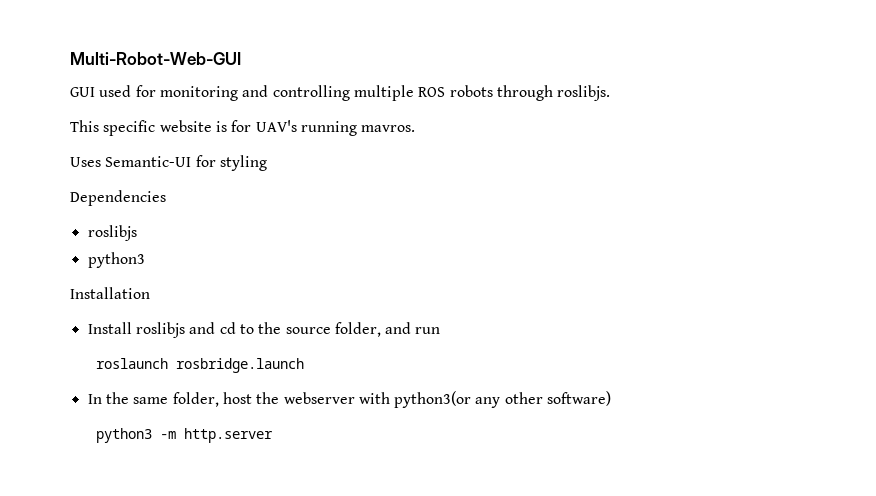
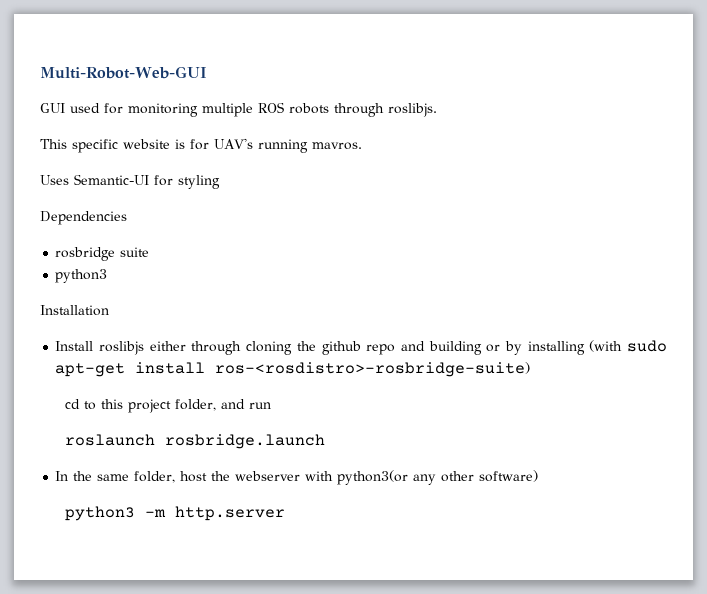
[242,85,350,101] and controlling -> (198, 110) none
[87,225,137,241] roslibjs -> [55,247,150,261] rosbridge suite
[189,322,331,334] and cd to the source -> [149,340,668,355] [55,362,531,377] [64,399,171,413] either through cloning the github repo and building or by installing (with sudo apt-get install ros-<rosdistro>-rosbridge-suite) // cd to this project

